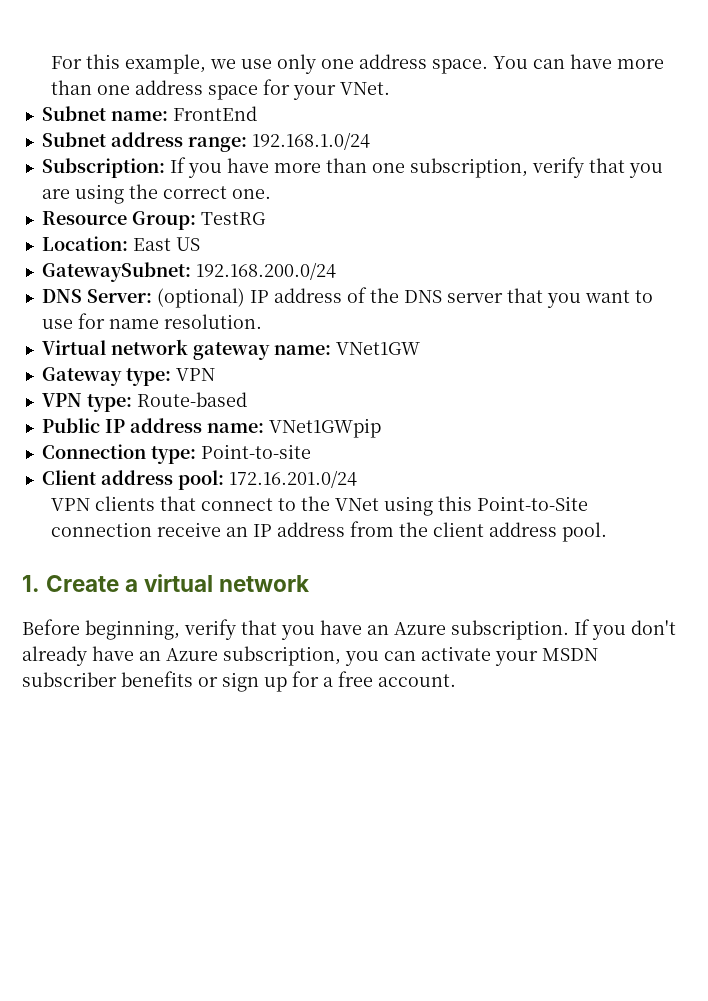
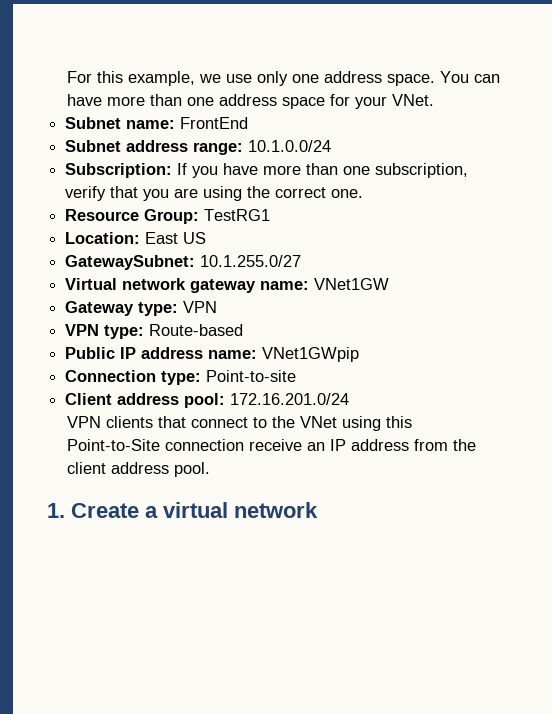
[251,132,370,150] 192.168.1.0/24 -> [248,140,332,152] 10.1.0.0/24
[200,212,266,225] TestRG -> [204,209,271,221] TestRG1
[195,262,336,280] [41,287,653,308] [41,313,262,329] 192.168.200.0/24 // DNS Server: (optional) IP address of the DNS server that you want to use for name resolution. -> [200,255,302,267] 10.1.255.0/27
[22,619,676,640] [22,646,598,666] [22,671,456,692] // Before beginning, verify that you have an Azure subscription. If you don't already have an Azure subscription, you can activate your MSDN subscriber benefits or sign up for a free account. -> (318, 510) none

